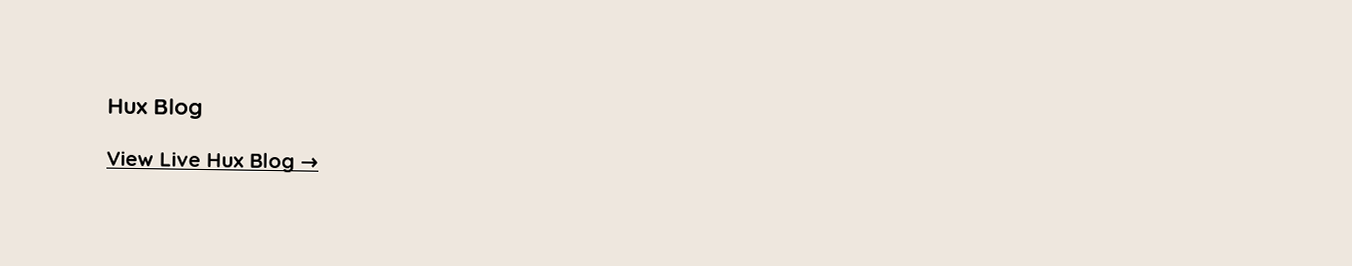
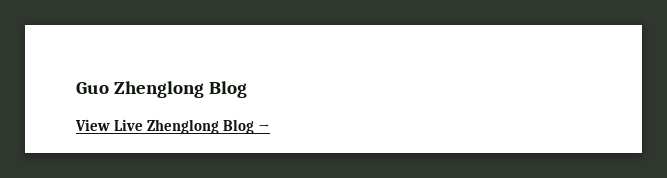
[107,98,148,115] Hux -> [76,81,204,98] Guo Zhenglong
[206,153,244,168] Hux -> [147,119,220,134] Zhenglong

